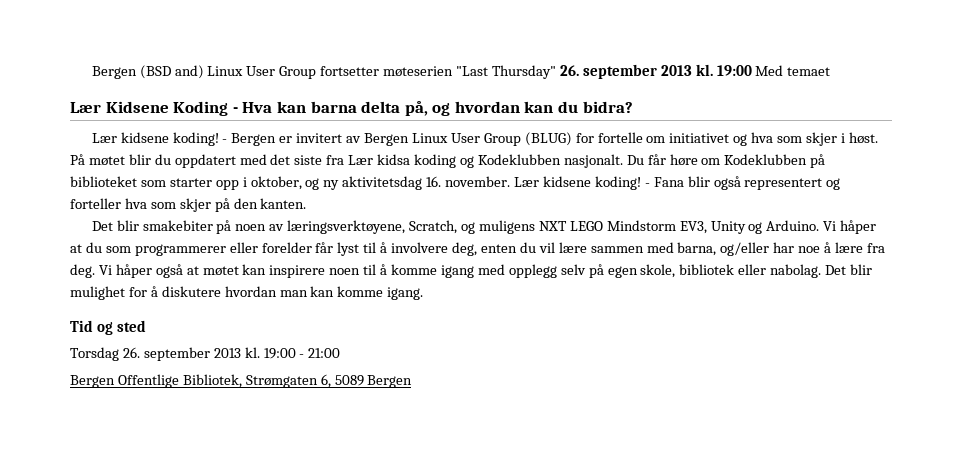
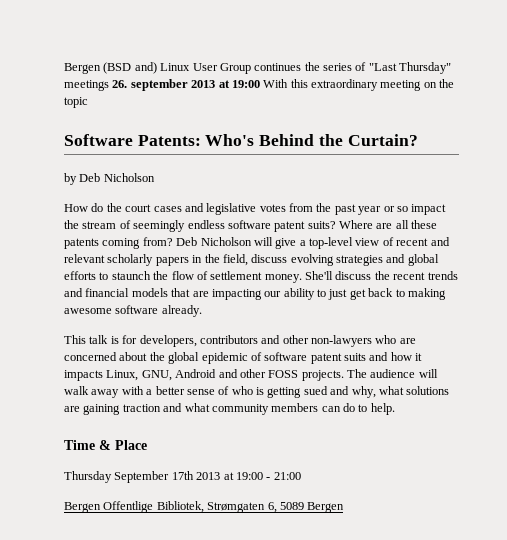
[320,66,454,77] fortsetter møteserien -> [254,62,367,71] continues the series of
[559,64,831,79] [70,101,633,116] [91,132,878,146] [70,154,826,168] [70,176,841,190] [70,198,307,212] [91,220,877,234] [70,242,885,256] [70,264,873,278] [70,286,424,300] [70,320,147,335] [70,347,260,361] 26. september 2013 kl. 19:00 Med temaet // Lær Kidsene Koding - Hva kan barna delta på, og hvordan kan du bidra? // Lær kidsene koding! - Bergen er invitert av Bergen Linux User Group (BLUG) for fortelle om initiativet og hva som skjer i høst. På møtet blir du oppdatert med det siste fra Lær kidsa koding og Kodeklubben nasjonalt. Du får høre om Kodeklubben på biblioteket som starter opp i oktober, og ny aktivitetsdag 16. november. Lær kidsene koding! - Fana blir også representert og forteller hva som skjer på den kanten. // Det blir smakebiter på noen av læringsverktøyene, Scratch, og muligens NXT LEGO Mindstorm EV3, Unity og Arduino. Vi håper at du som programmerer eller forelder får lyst til å involvere deg, enten du vil lære sammen med barna, og/eller har noe å lære fra deg. Vi håper også at møtet kan inspirere noen til å komme igang med opplegg selv på egen skole, bibliotek eller nabolag. Det blir mulighet for å diskutere hvordan man kan komme igang. // Tid og sted // Torsdag 26. september 2013 kl. -> [64,79,455,91] [64,97,88,108] [64,134,418,146] [64,173,155,185] [64,203,447,215] [64,220,438,232] [64,237,450,249] [64,254,439,266] [64,271,458,283] [64,288,446,300] [64,305,202,317] [64,335,416,347] [64,352,423,364] [64,369,438,381] [64,386,450,398] [64,403,395,415] [64,440,147,450] [64,471,234,483] meetings 26. september 2013 at 19:00 With this extraordinary meeting on the topic // Software Patents: Who's Behind the Curtain? // by Deb Nicholson // How do the court cases and legislative votes from the past year or so impact the stream of seemingly endless software patent suits? Where are all these patents coming from? Deb Nicholson will give a top-level view of recent and relevant scholarly papers in the field, discuss evolving strategies and global efforts to staunch the flow of settlement money. She'll discuss the recent trends and financial models that are impacting our ability to just get back to making awesome software already. // This talk is for developers, contributors and other non-lawyers who are concerned about the global epidemic of software patent suits and how it impacts Linux, GNU, Android and other FOSS projects. The audience will walk away with a better sense of who is getting sued and why, what solutions are gaining traction and what community members can do to help. // Time & Place // Thursday September 17th 2013 at

